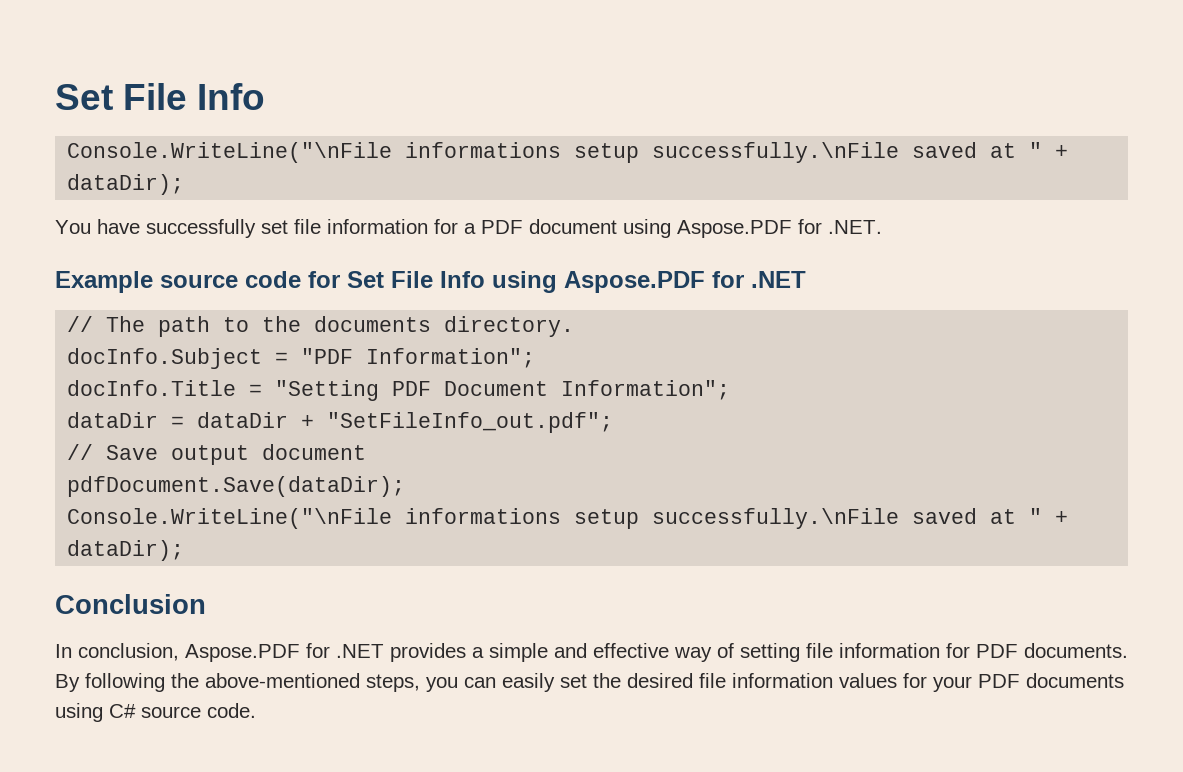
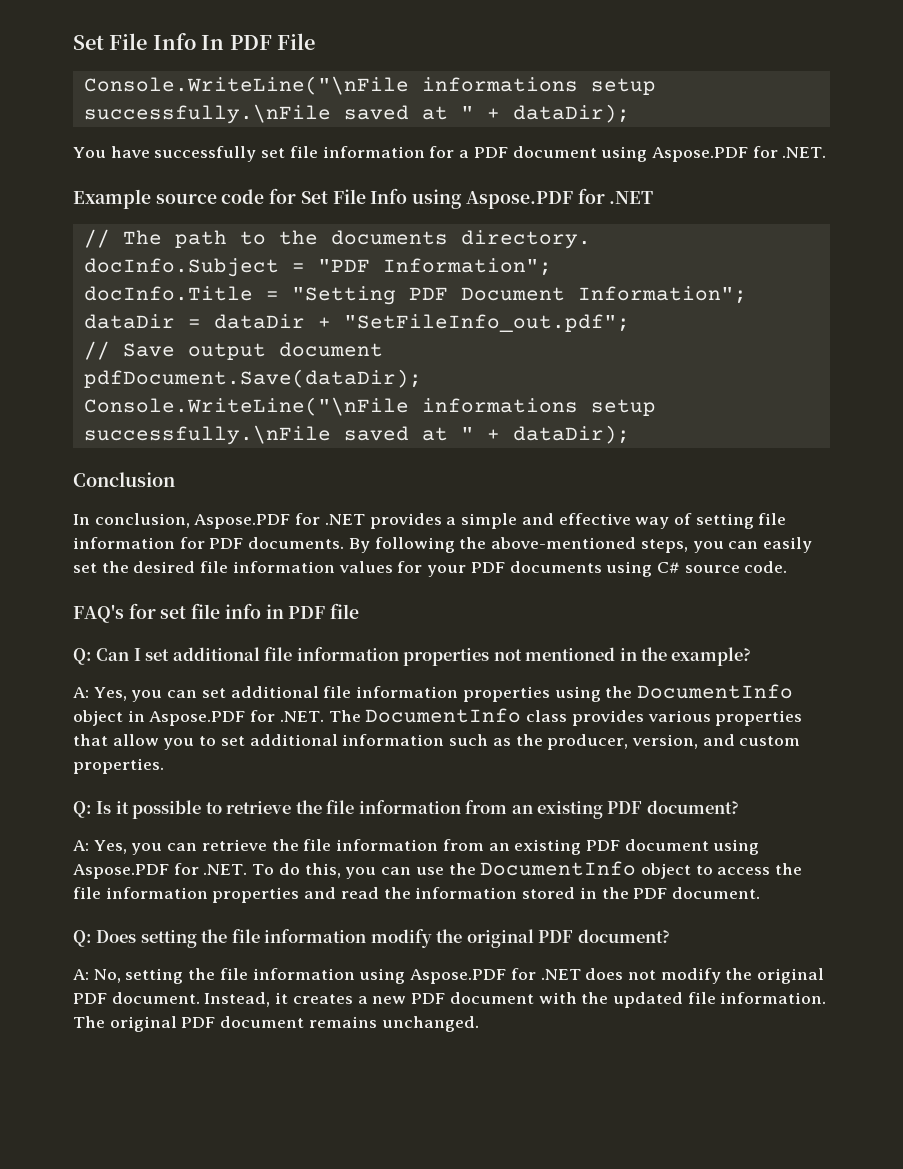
[55,83,265,110] Set File Info -> [73,33,315,50] Set File Info In PDF File
(256, 710) none -> [73,603,360,623] [73,647,752,666] [73,684,793,702] [73,708,803,726] [73,734,801,750] [73,758,164,774] [73,800,739,819] [73,839,760,855] [73,861,803,879] [73,887,760,903] [73,929,670,948] [73,968,825,984] [73,992,827,1008] [73,1016,479,1032] // FAQ's for set file info in PDF file // Q: Can I set additional file information properties not mentioned in the example? // A: Yes, you can set additional file information properties using the DocumentInfo object in Aspose.PDF for .NET. The DocumentInfo class provides various properties that allow you to set additional information such as the producer, version, and custom properties. // Q: Is it possible to retrieve the file information from an existing PDF document? // A: Yes, you can retrieve the file information from an existing PDF document using Aspose.PDF for .NET. To do this, you can use the DocumentInfo object to access the file information properties and read the information stored in the PDF document. // Q: Does setting the file information modify the original PDF document? // A: No, setting the file information using Aspose.PDF for .NET does not modify the original PDF document. Instead, it creates a new PDF document with the updated file information. The original PDF document remains unchanged.

